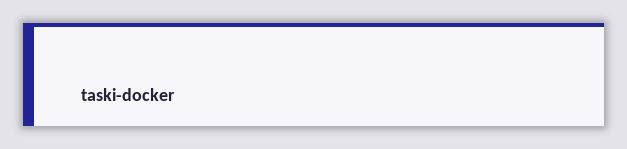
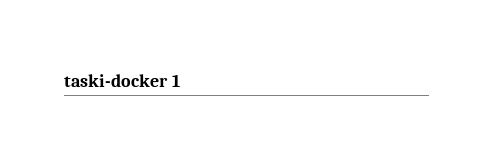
(175, 94) none -> [171,74,180,87] 1

